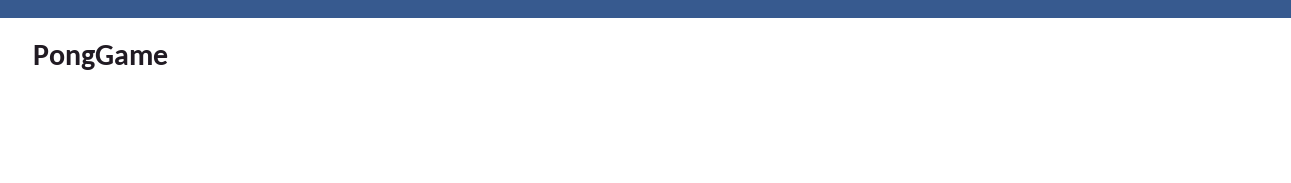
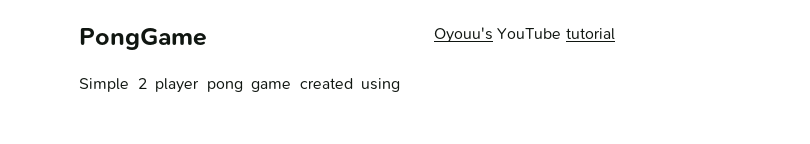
(168, 57) none -> [79,78,400,93] [434,27,615,43] // Simple 2 player pong game created using Oyouu's YouTube tutorial

